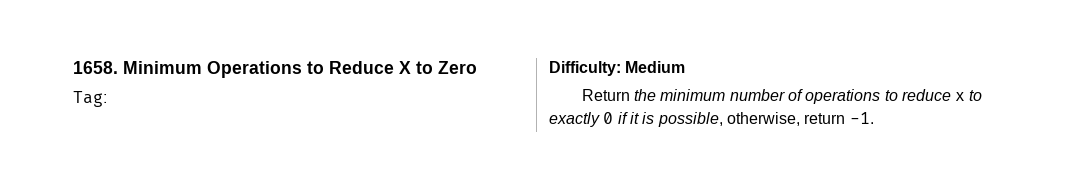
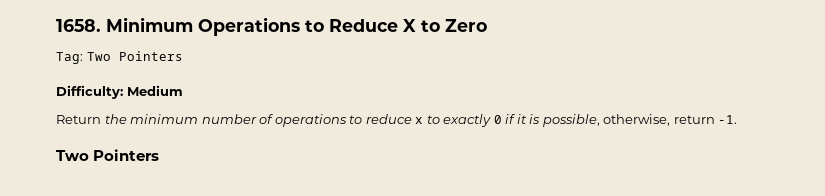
(107, 99) none -> [86,51,183,61] Two Pointers
(874, 118) none -> [56,149,160,161] // Two Pointers

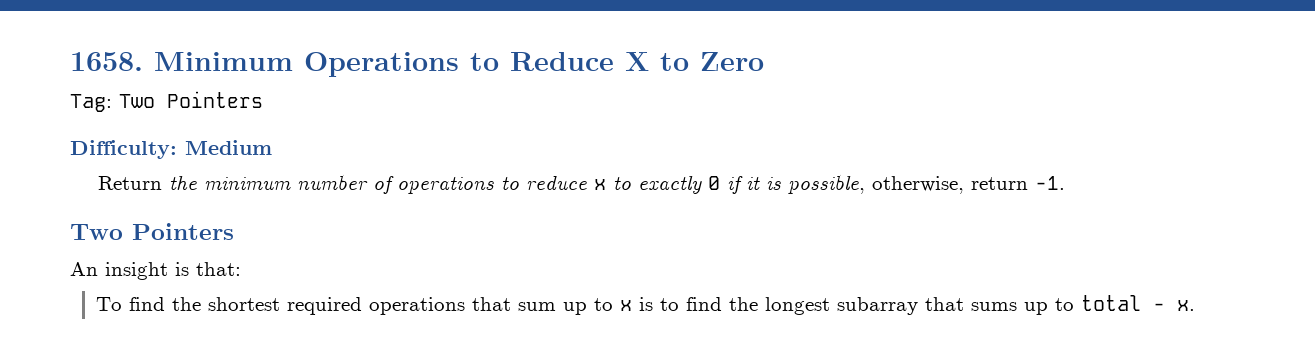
(160, 155) none -> [70,262,241,280] [96,295,1196,315] // An insight is that: // To find the shortest required operations that sum up to x is to find the longest subarray that sums up to total - x.

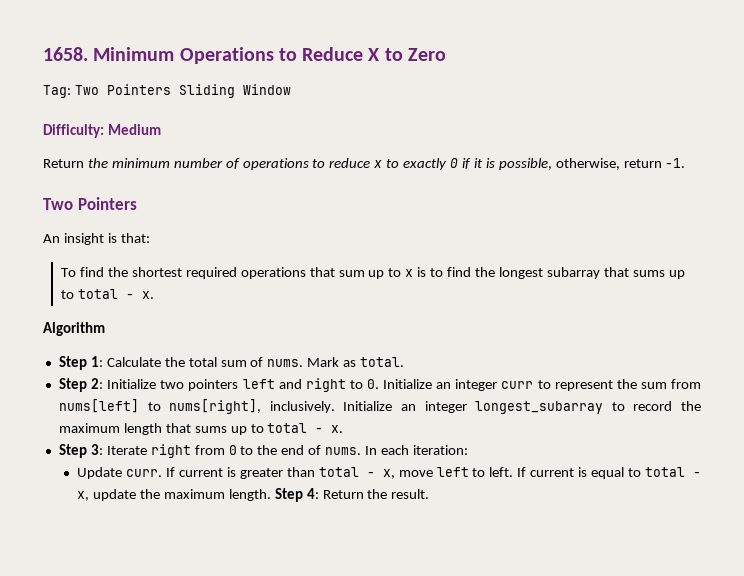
(263, 99) none -> [178,84,291,98] Sliding Window
(1196, 305) none -> [43,322,105,336] [58,356,405,370] [58,378,702,392] [58,399,702,414] [58,423,344,435] [58,444,468,458] [77,467,701,479] [77,488,430,502] // Algorithm // Step 1: Calculate the total sum of nums. Mark as total. // Step 2: Initialize two pointers left and right to 0. Initialize an integer curr to represent the sum from nums[left] to nums[right], inclusively. Initialize an integer longest_subarray to record the maximum length that sums up to total - x. // Step 3: Iterate right from 0 to the end of nums. In each iteration: // Update curr. If current is greater than total - x, move left to left. If current is equal to total - x, update the maximum length. Step 4: Return the result.

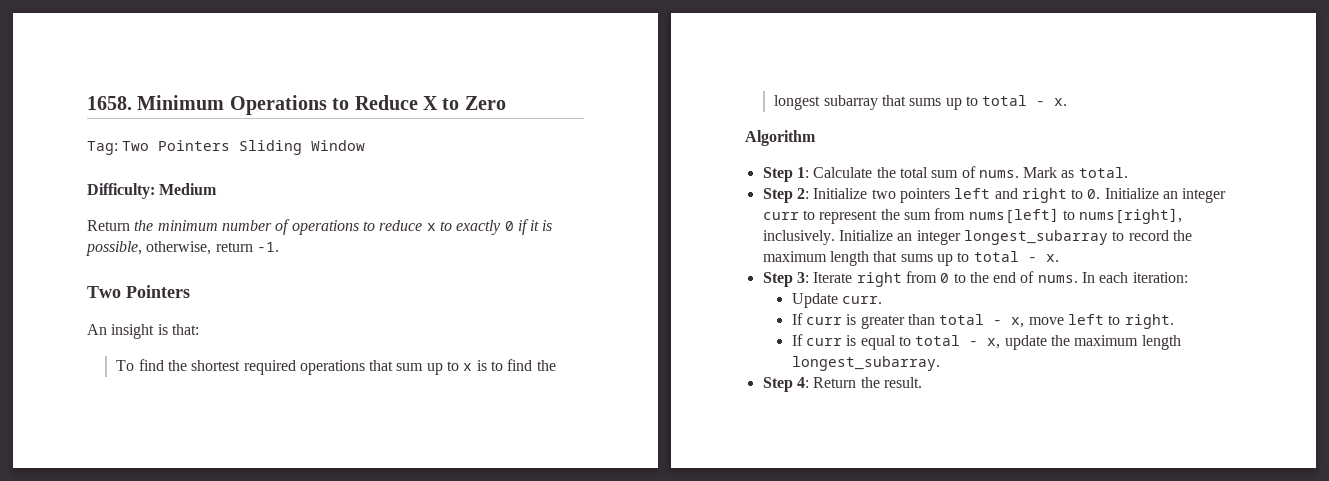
[165,467,223,477] If current -> [791,313,843,325] // If curr
[489,467,575,477] left. If current -> [1124,314,1174,329] [791,334,843,346] right. // If curr
[228,489,271,501] length. -> [1141,335,1181,350] [791,356,940,371] length longest_subarray. //

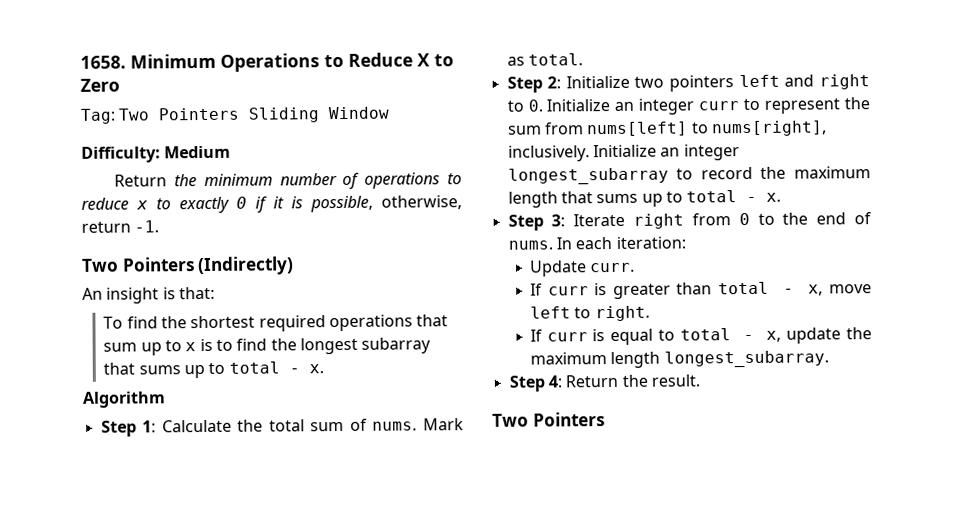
(190, 291) none -> [197,256,295,276] (Indirectly)
(922, 382) none -> [492,412,605,427] // Two Pointers

